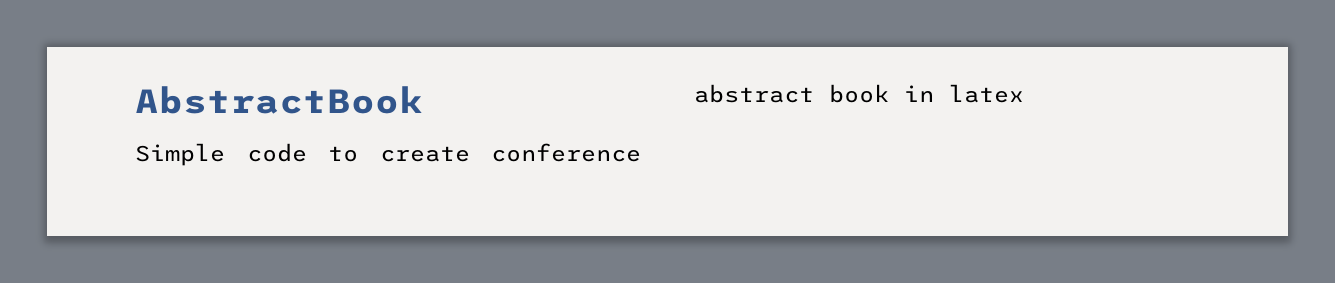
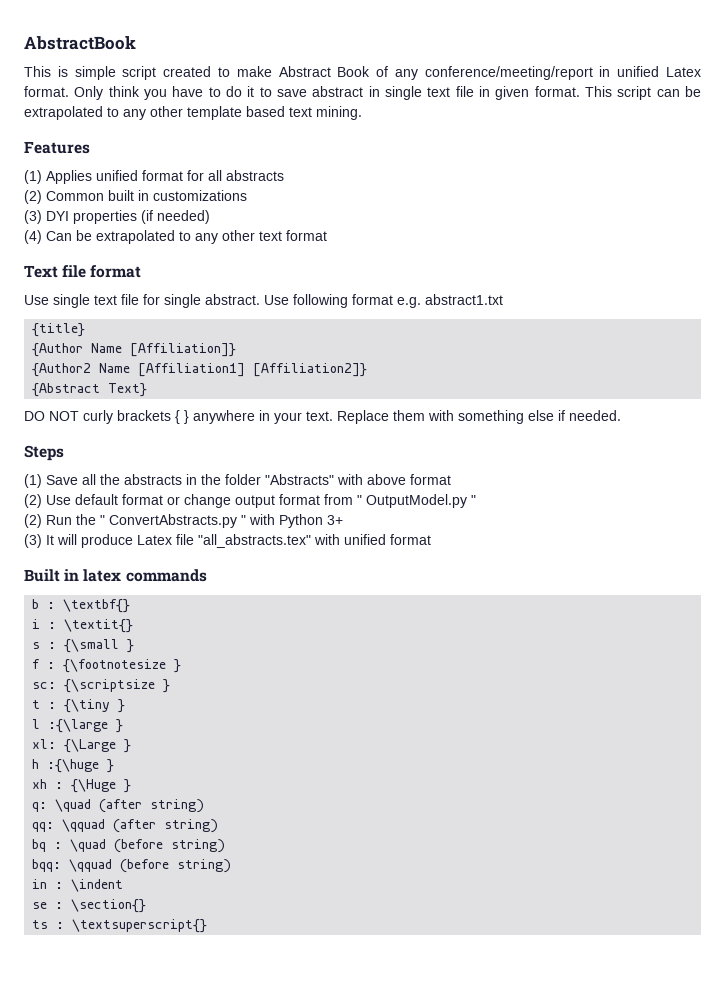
[135,143,641,166] [694,84,1024,103] Simple code to create conference abstract book in latex -> [24,66,702,80] [24,86,701,100] [24,106,362,120] [24,141,90,154] [24,170,284,184] [24,190,247,204] [24,210,210,224] [24,230,327,244] [24,265,142,278] [24,294,503,308] [32,323,86,337] [32,343,237,357] [32,363,368,377] [32,383,148,397] [24,410,621,424] [24,445,64,461] [24,474,451,488] [24,494,476,508] [24,514,343,528] [24,534,431,548] [24,569,207,582] [32,599,131,613] [32,619,134,633] [32,639,135,653] [32,659,182,673] [32,679,171,693] [32,699,126,713] [32,719,124,733] [32,739,132,753] [32,759,115,773] [32,779,132,793] [32,799,205,813] [32,819,219,833] [32,839,226,853] [32,859,232,873] [32,879,124,892] [32,899,147,913] [32,919,208,933] This is simple script created to make Abstract Book of any conference/meeting/report in unified Latex format. Only think you have to do it to save abstract in single text file in given format. This script can be extrapolated to any other template based text mining. // Features // (1) Applies unified format for all abstracts // (2) Common built in customizations // (3) DYI properties (if needed) // (4) Can be extrapolated to any other text format // Text file format // Use single text file for single abstract. Use following format e.g. abstract1.txt // {title} // {Author Name [Affiliation]} // {Author2 Name [Affiliation1] [Affiliation2]} // {Abstract Text} // DO NOT curly brackets { } anywhere in your text. Replace them with something else if needed. // Steps // (1) Save all the abstracts in the folder "Abstracts" with above format // (2) Use default format or change output format from " OutputModel.py " // (2) Run the " ConvertAbstracts.py " with Python 3+ // (3) It will produce Latex file "all_abstracts.tex" with unified format // Built in latex commands // b : \textbf{} // i : \textit{} // s : {\small } // f : {\footnotesize } // sc: {\scriptsize } // t : {\tiny } // l :{\large } // xl: {\Large } // h :{\huge } // xh : {\Huge } // q: \quad (after string) // qq: \qquad (after string) // bq : \quad (before string) // bqq: \qquad (before string) // in : \indent // se : \section{} // ts : \textsuperscript{}

